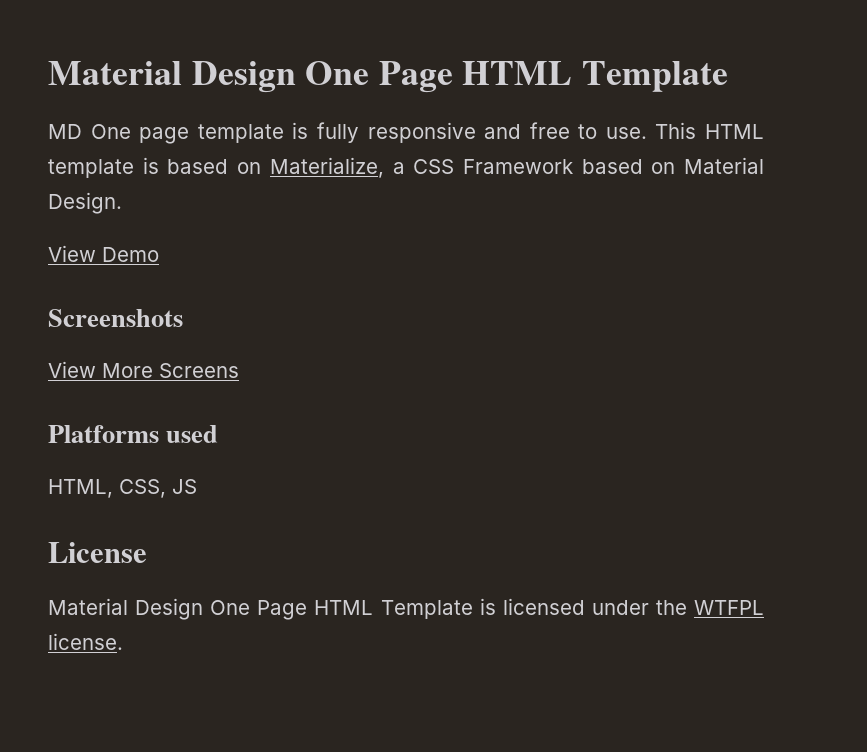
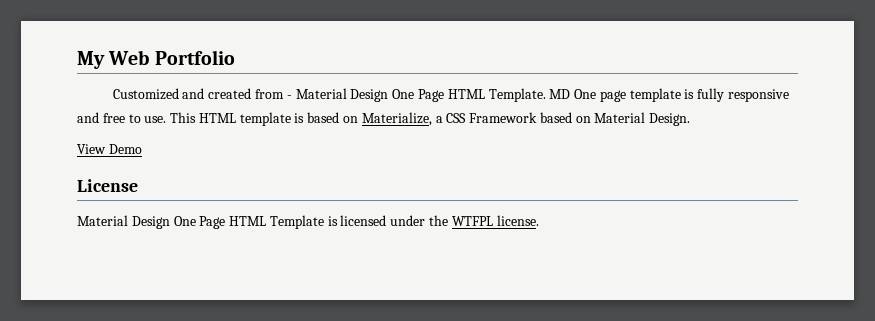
[48,61,728,93] Material Design One Page HTML Template // -> [77,50,235,69] [112,88,546,102] My Web Portfolio // Customized and created from - Material Design One Page HTML Template.
[48,309,183,327] [48,361,239,378] [48,425,219,443] [48,479,197,498] // Screenshots // View More Screens // Platforms used // HTML, CSS, JS -> (142, 149) none

